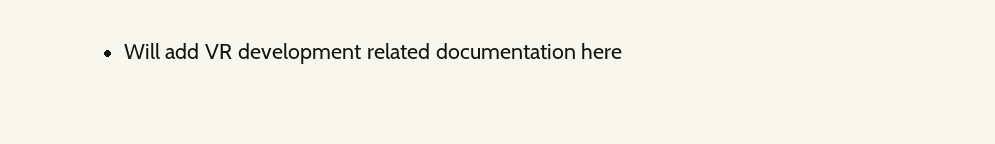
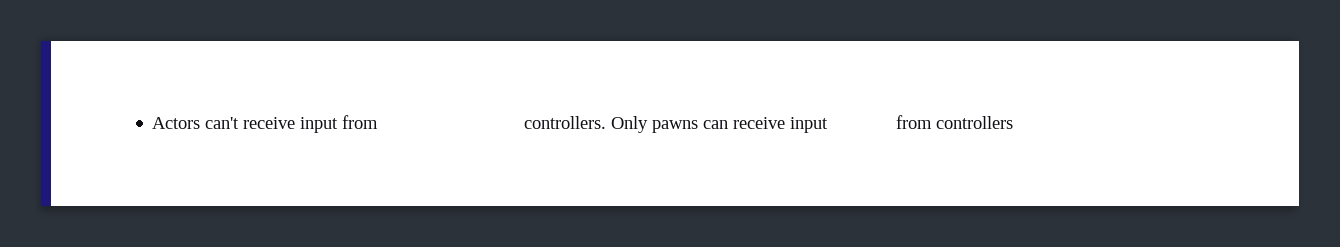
[123,43,623,64] Will add VR development related documentation here -> [152,115,1014,133] Actors can't receive input from controllers. Only pawns can receive input from controllers

